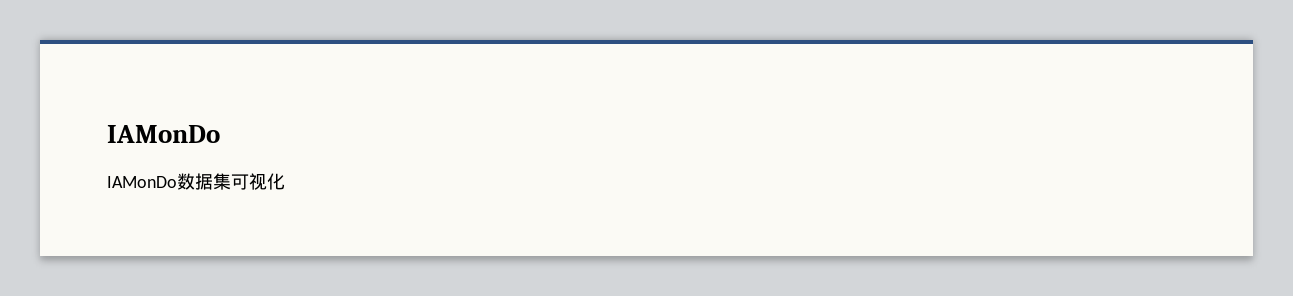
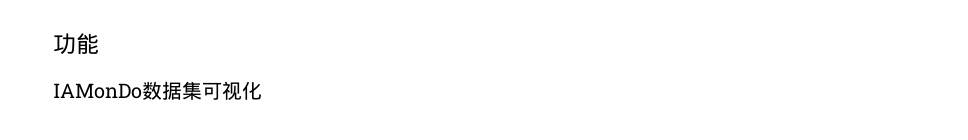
[107,125,220,143] IAMonDo -> [53,33,99,55] 功能

